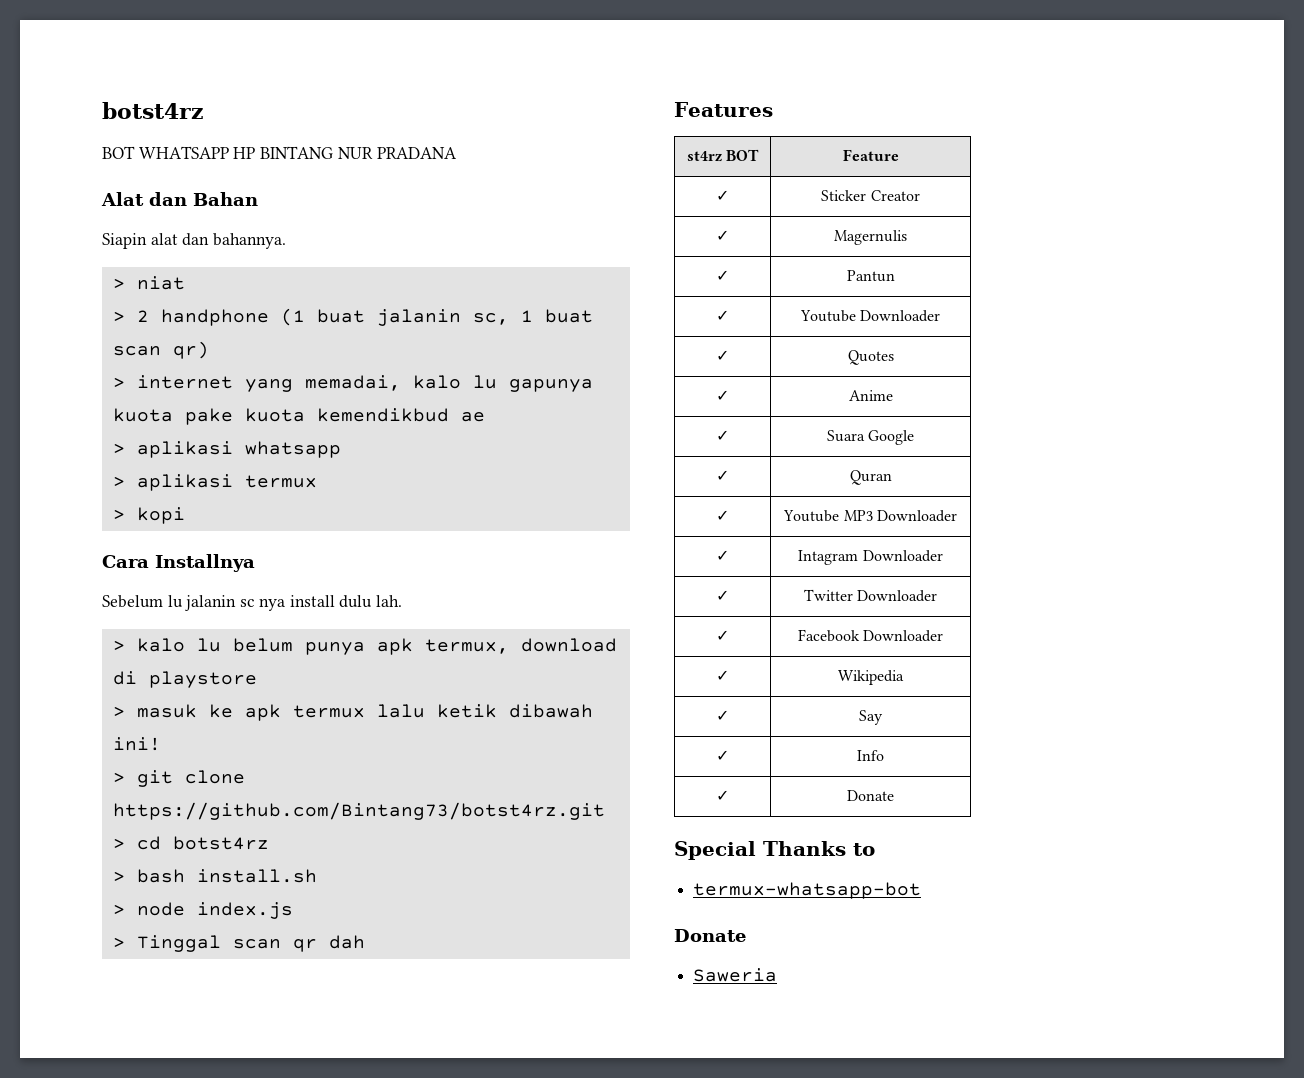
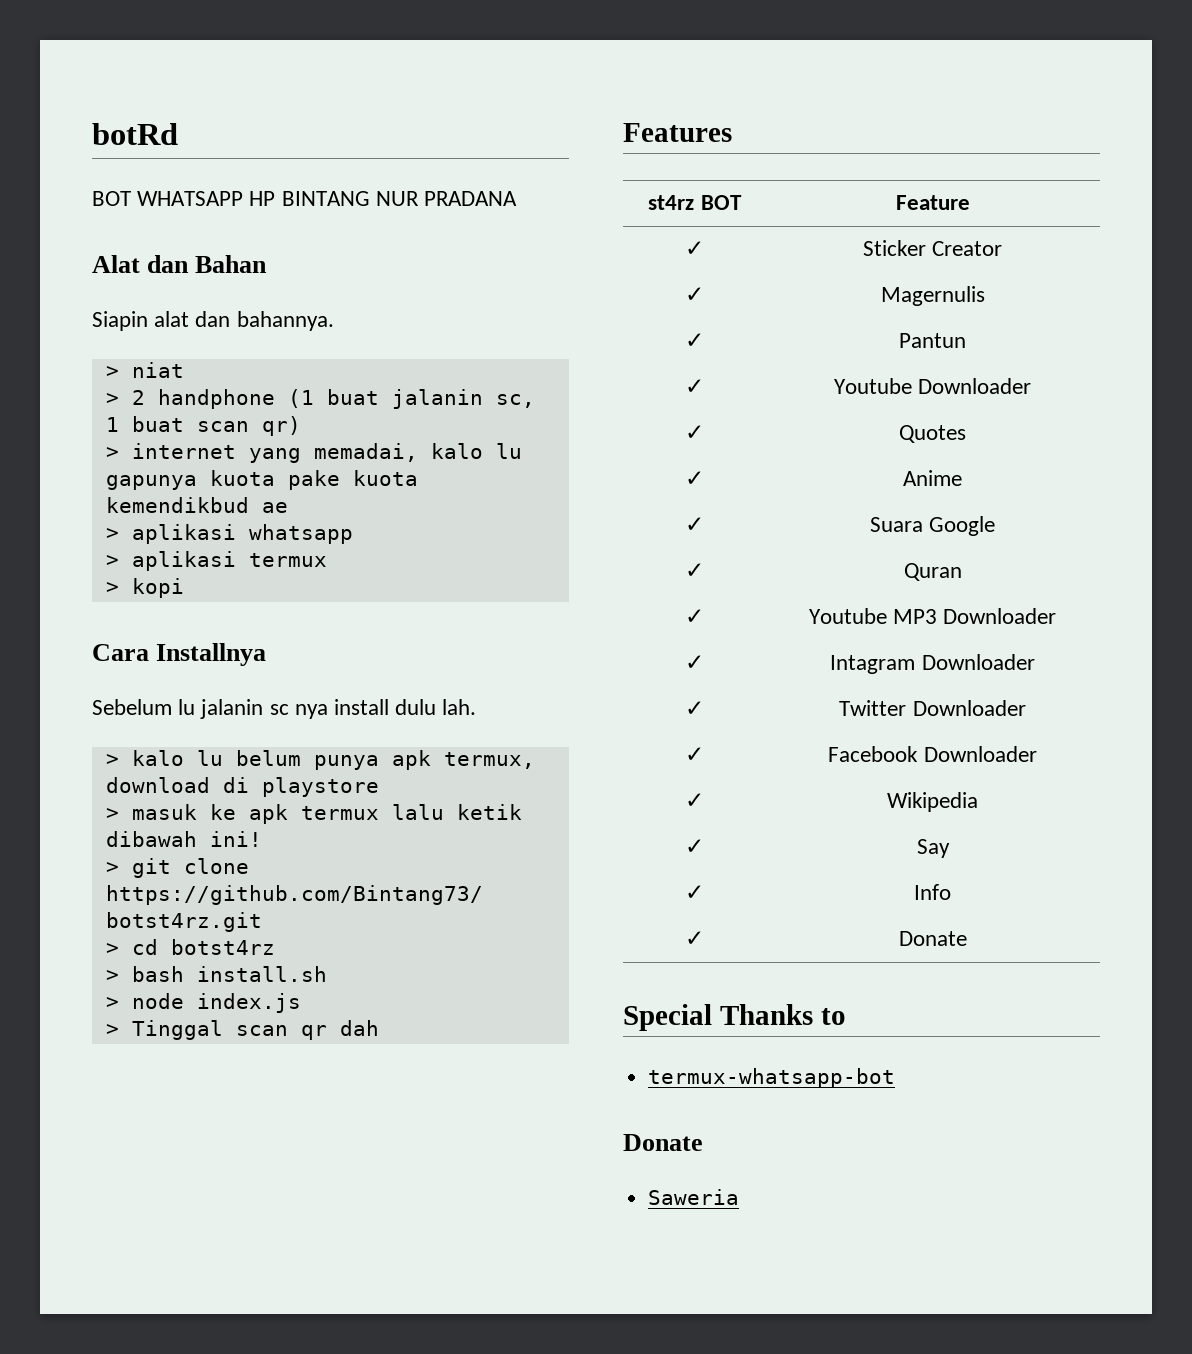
[102,102,204,119] botst4rz -> [92,123,178,145] botRd

